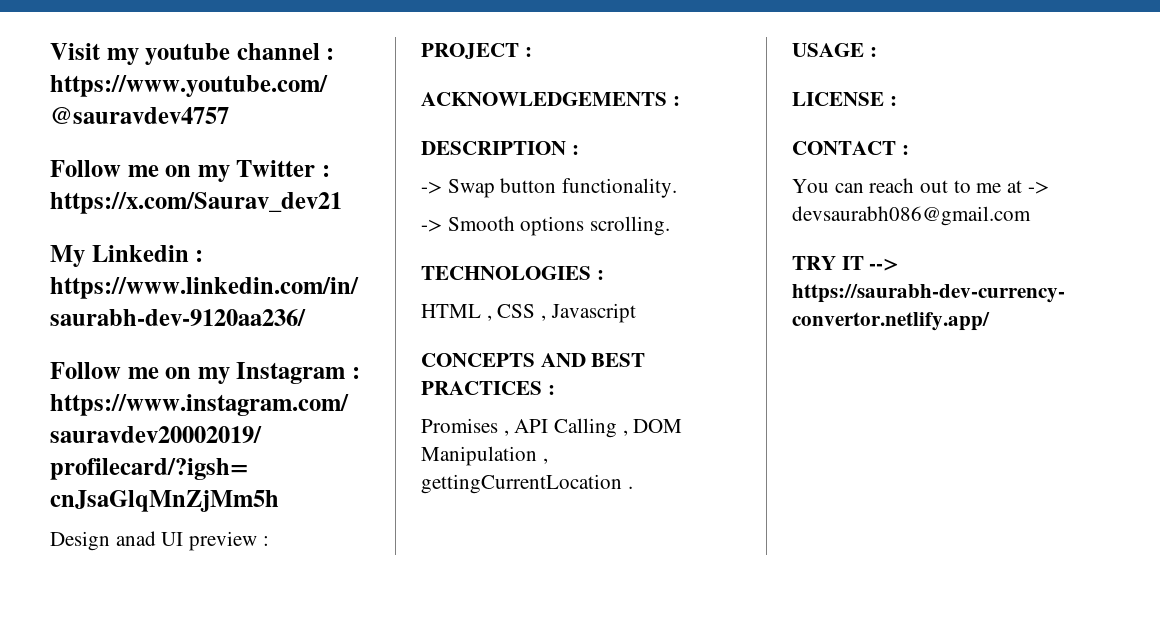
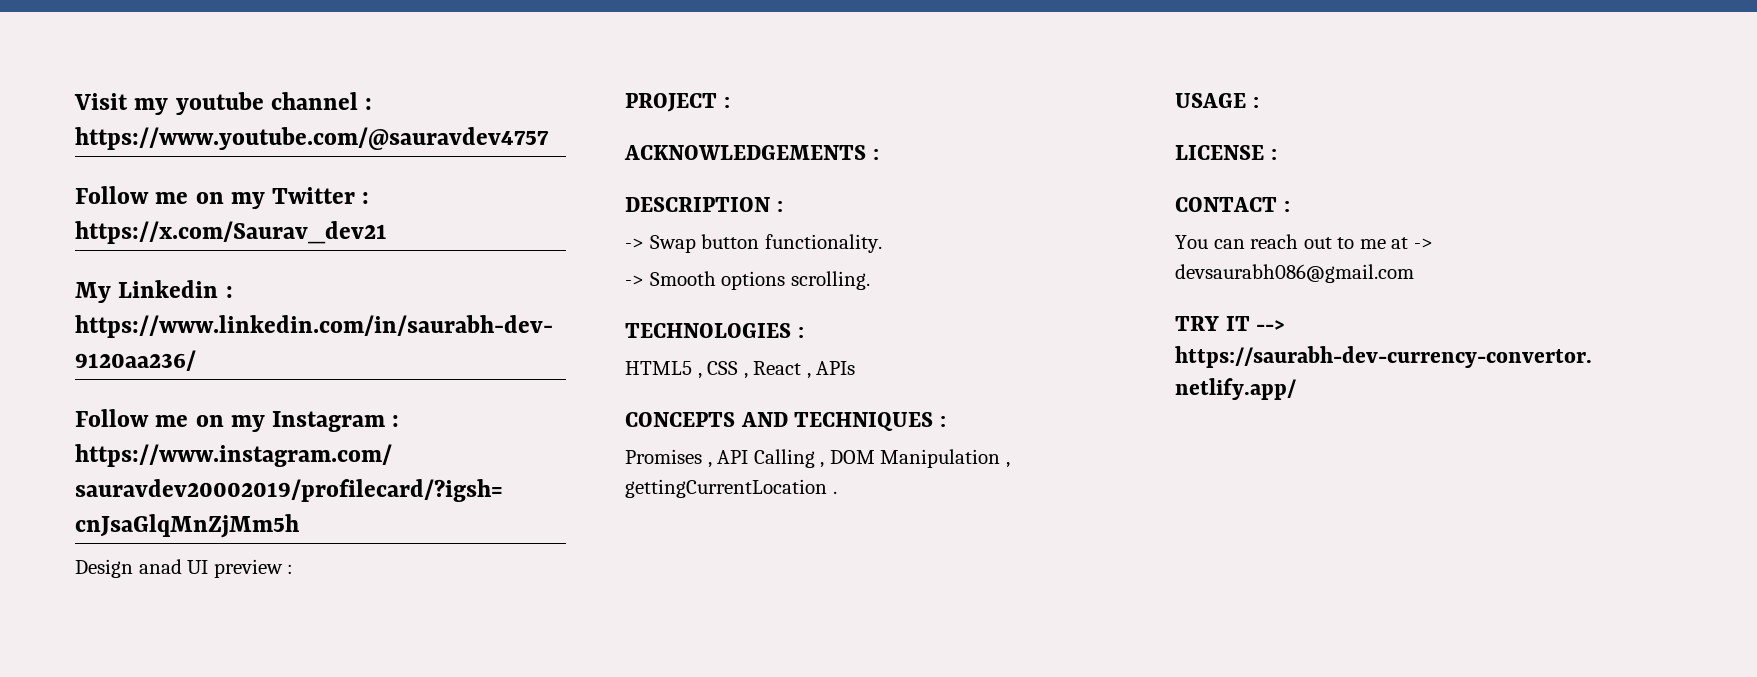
[421,304,481,318] HTML -> [625,361,692,375] HTML5
[550,303,636,323] Javascript -> [753,361,856,379] React , APIs
[591,353,646,367] [421,381,542,395] BEST PRACTICES -> [794,412,934,431] TECHNIQUES

